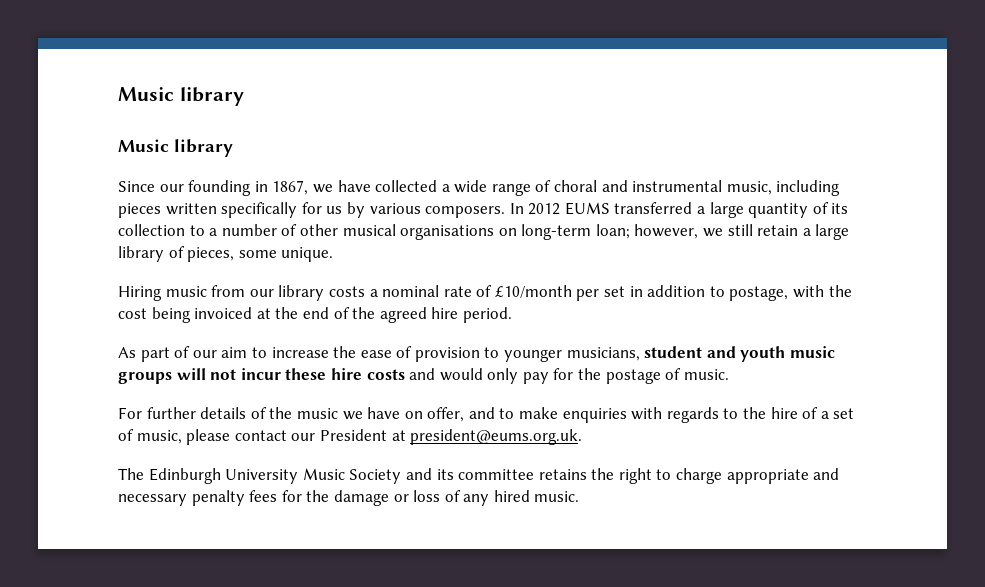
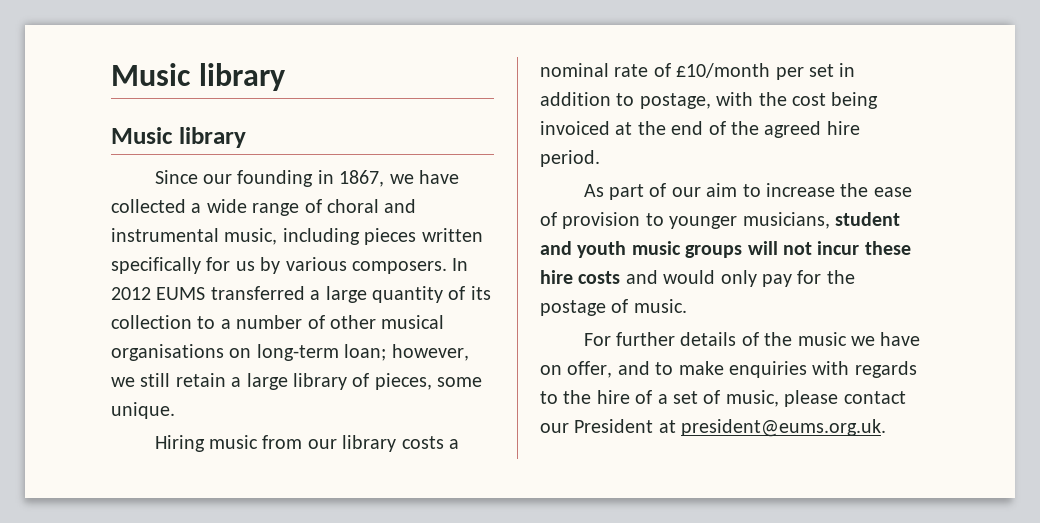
[118,468,840,484] [118,490,580,506] // The Edinburgh University Music Society and its committee retains the right to charge appropriate and necessary penalty fees for the damage or loss of any hired music. -> (887, 428) none

